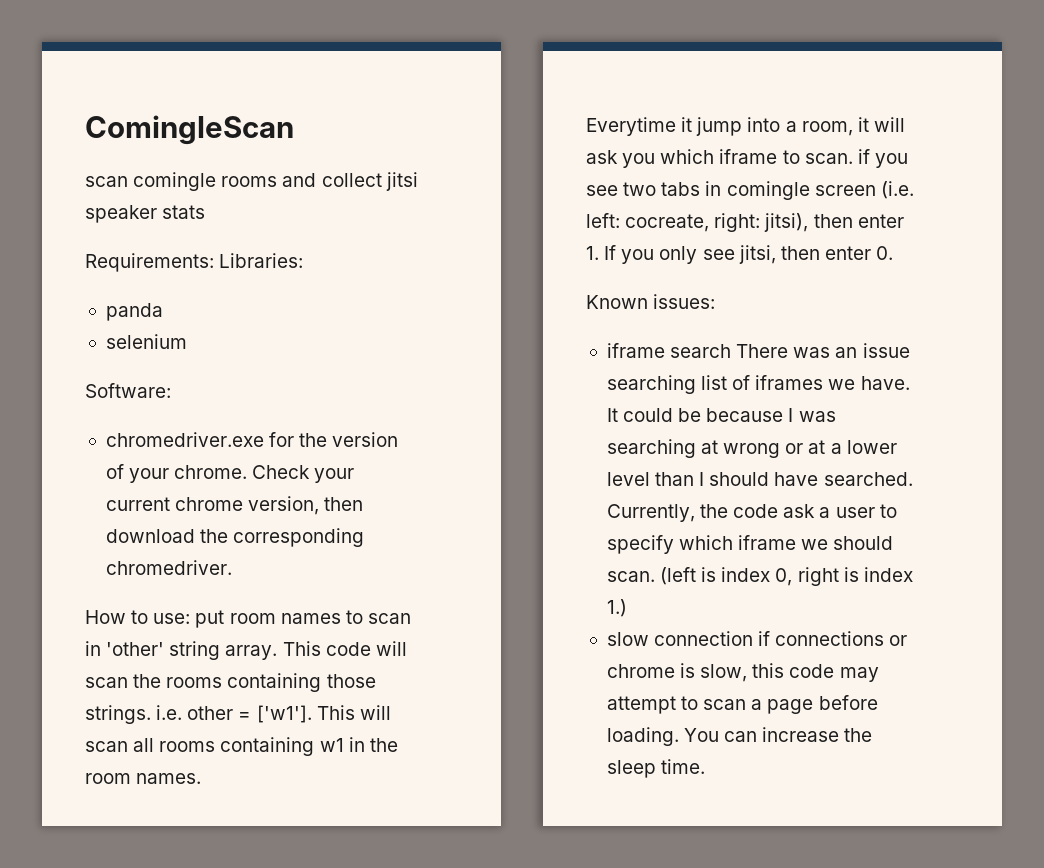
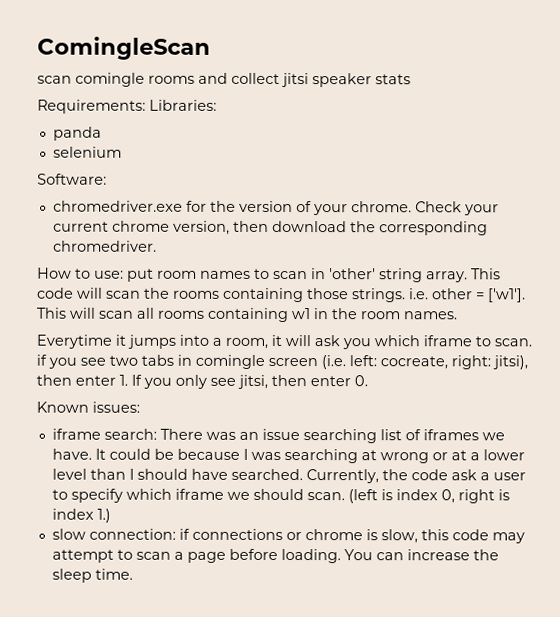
[696,117,743,136] jump -> [127,334,176,349] jumps
[670,344,732,358] search -> [103,428,157,440] search:
[654,631,754,646] connection -> [88,528,176,540] connection:

